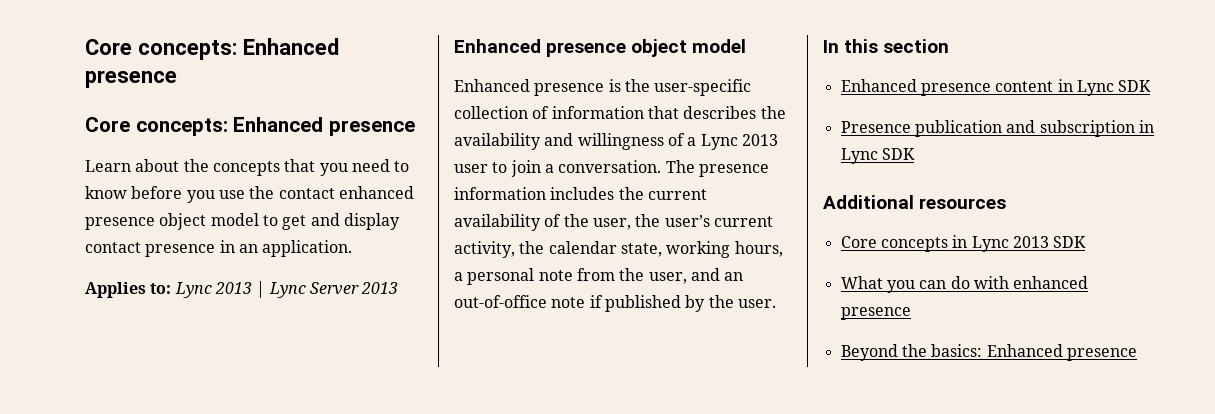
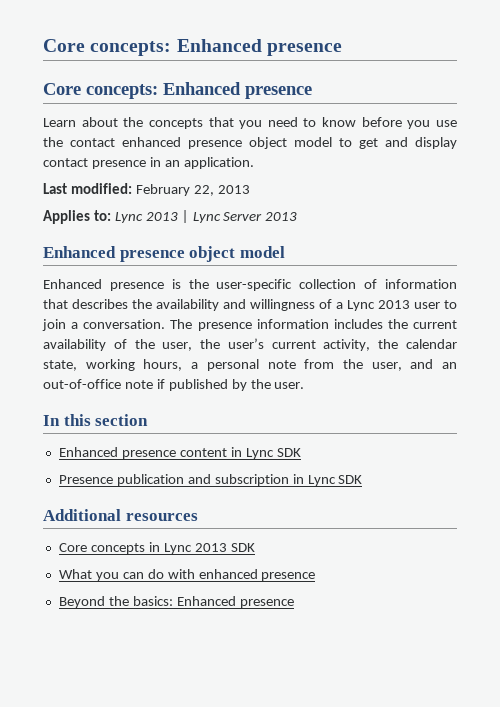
(353, 248) none -> [43,183,250,196] // Last modified: February 22, 2013

